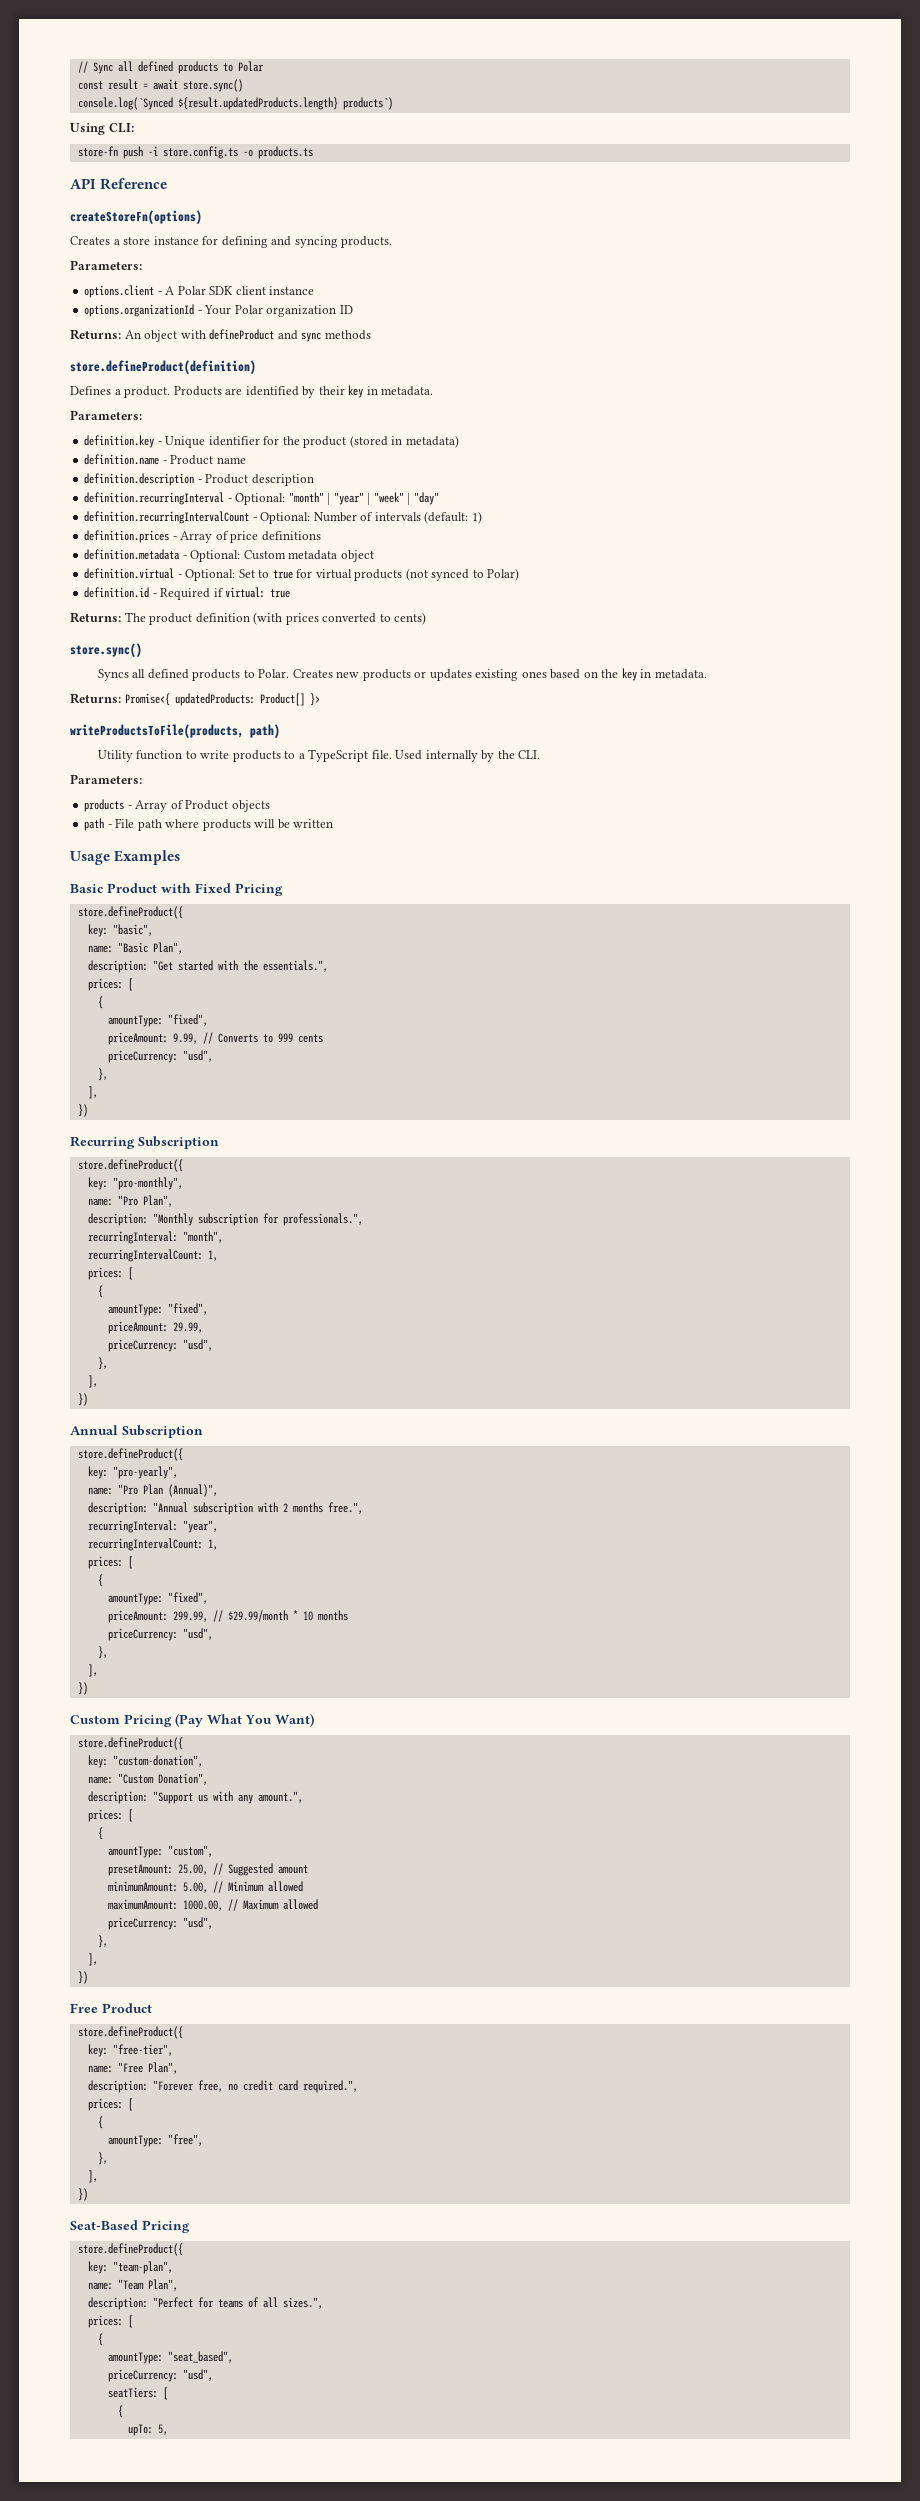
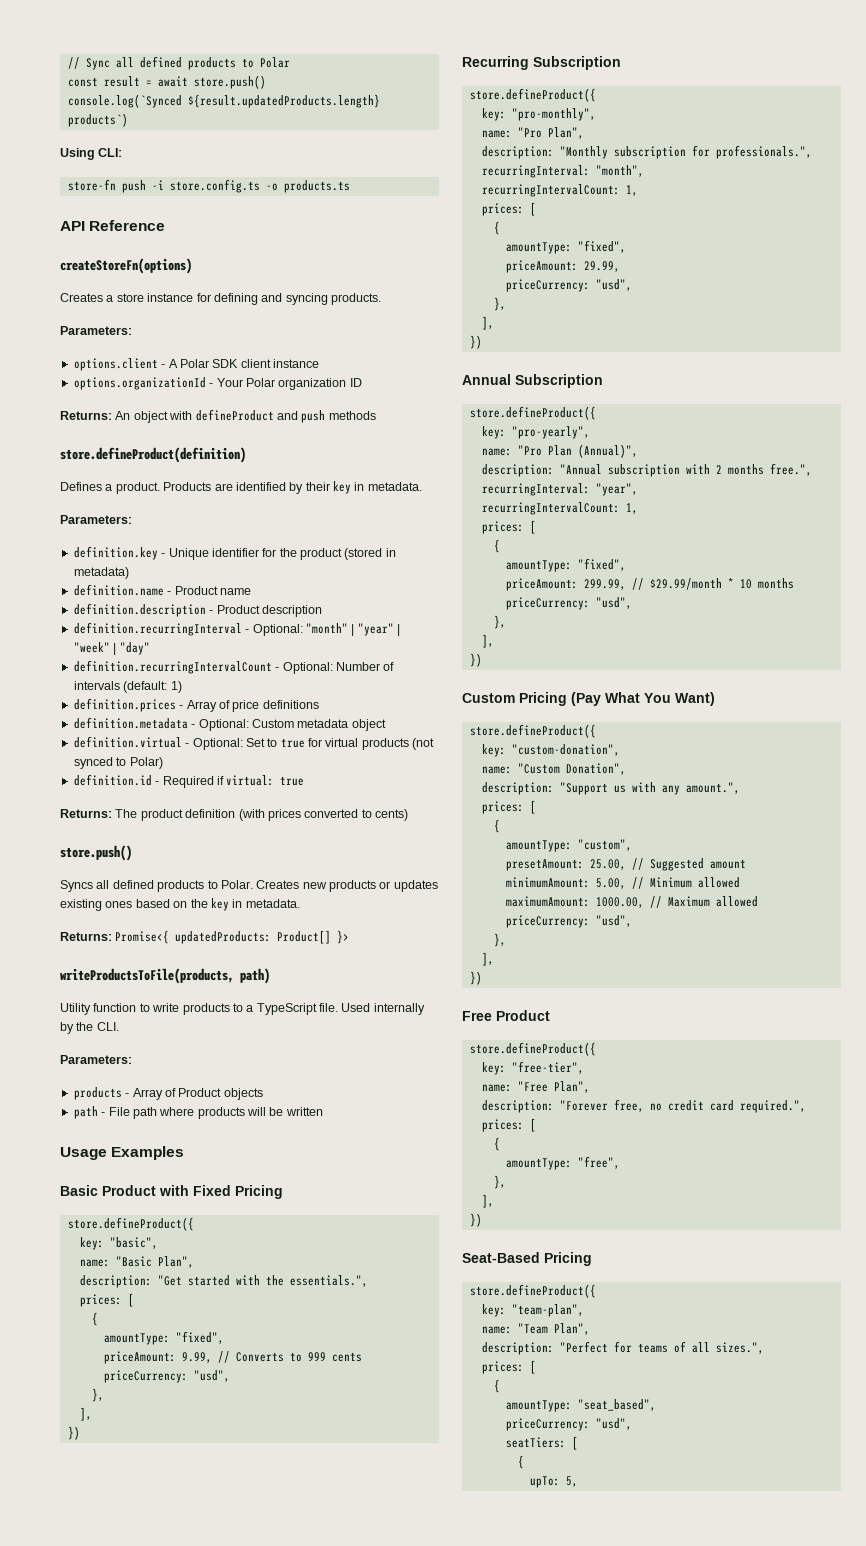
[182,79,243,92] store.sync() -> [193,75,266,89] store.push()
[301,332,322,342] sync -> [301,410,326,423] push
[70,643,142,657] store.sync() -> [60,845,132,861] store.push()

